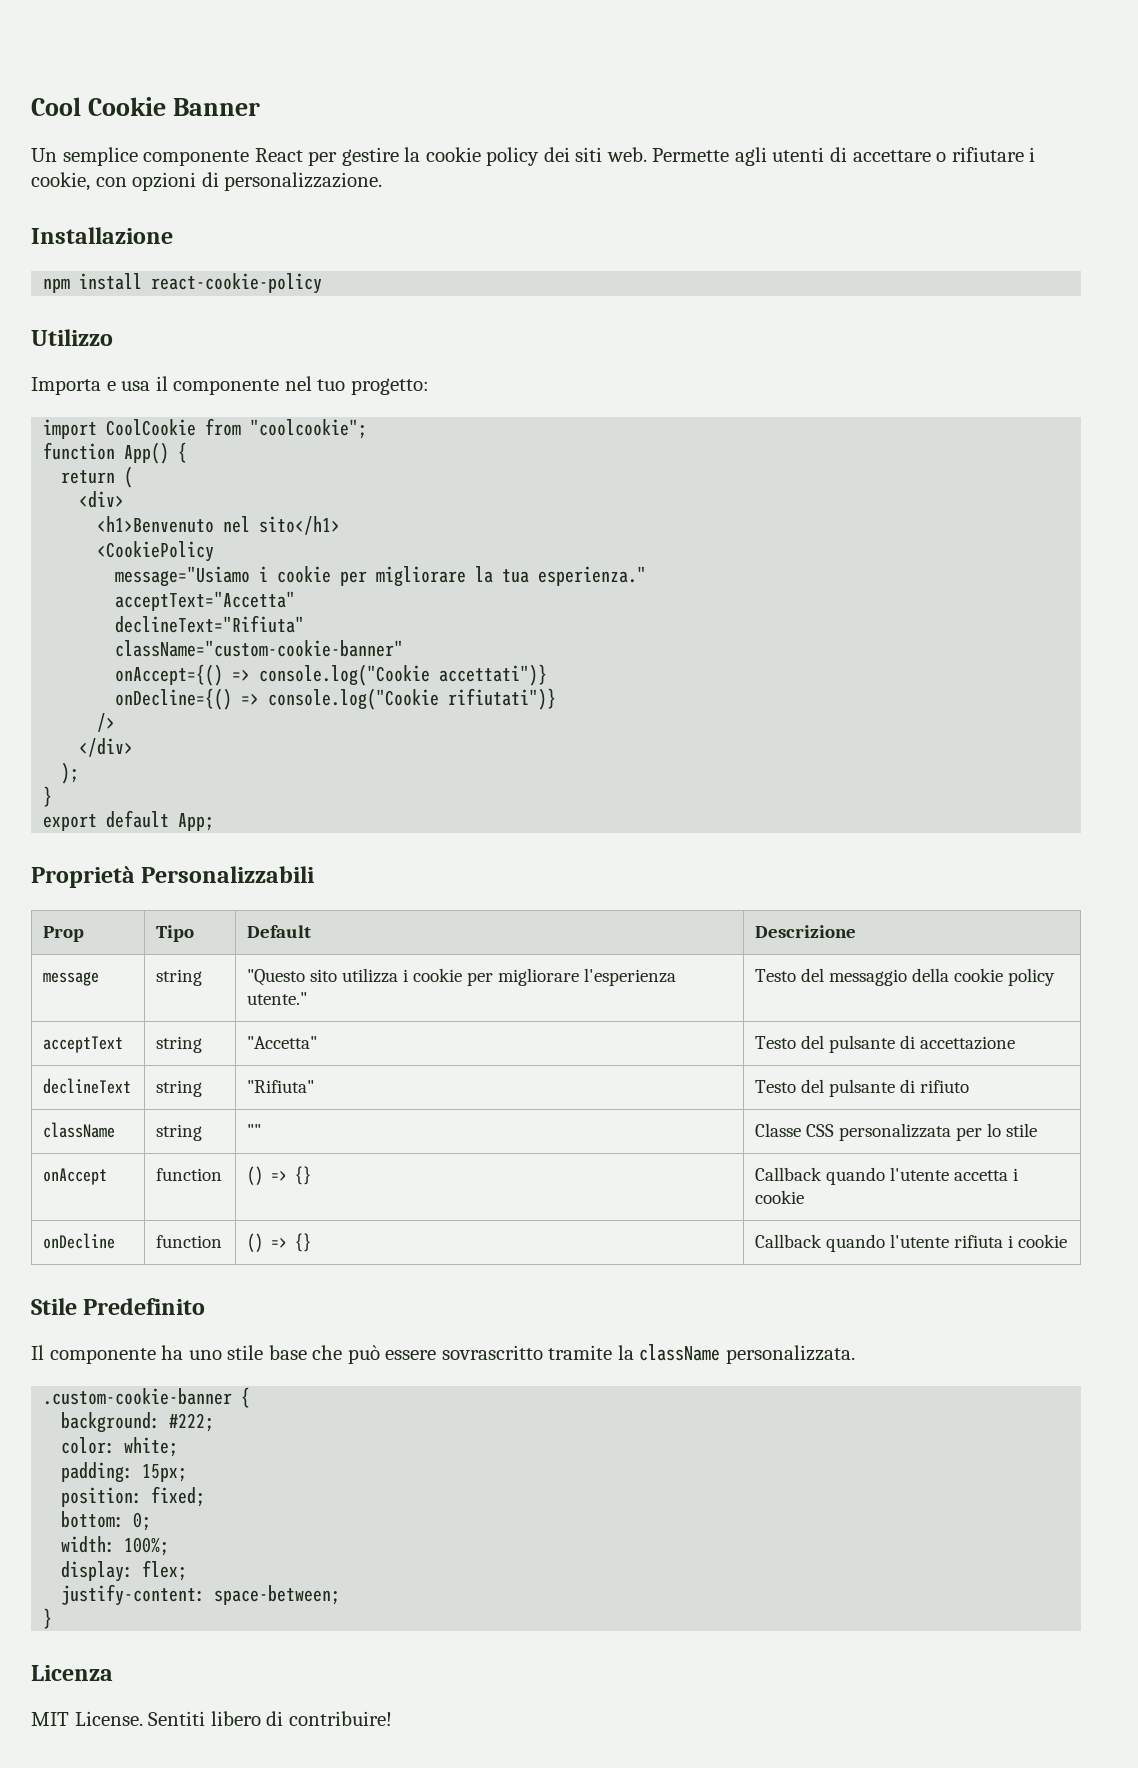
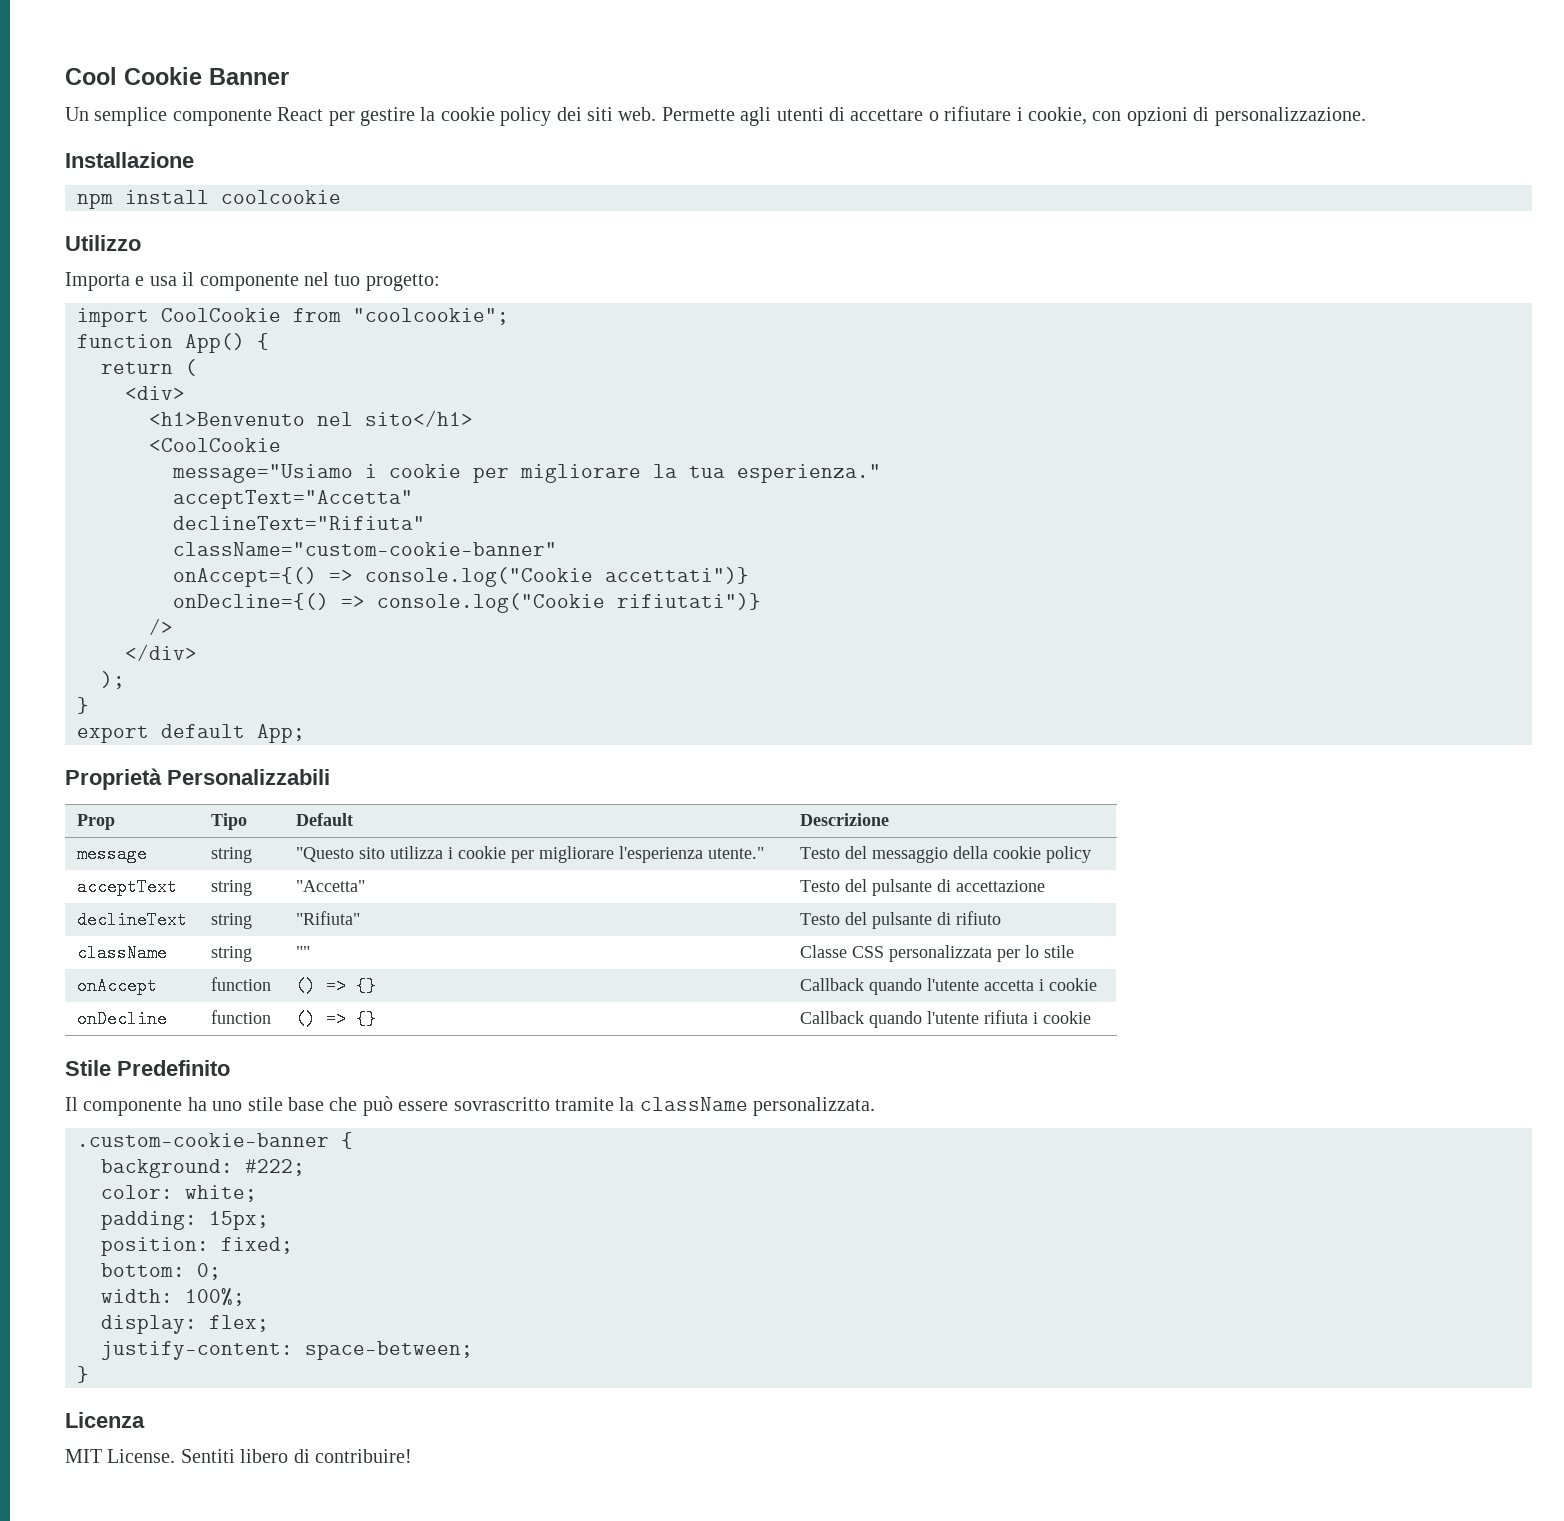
[151,273,323,294] react-cookie-policy -> [221,190,341,204] coolcookie
[97,541,215,562] <CookiePolicy -> [149,438,281,452] <CoolCookie

